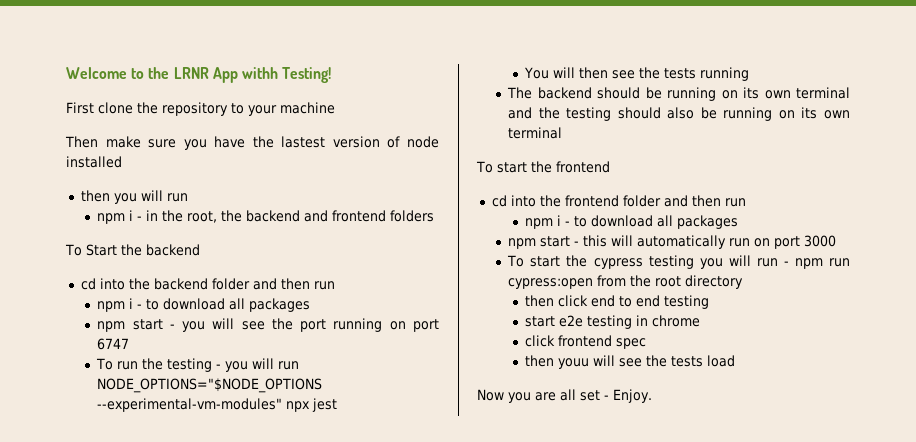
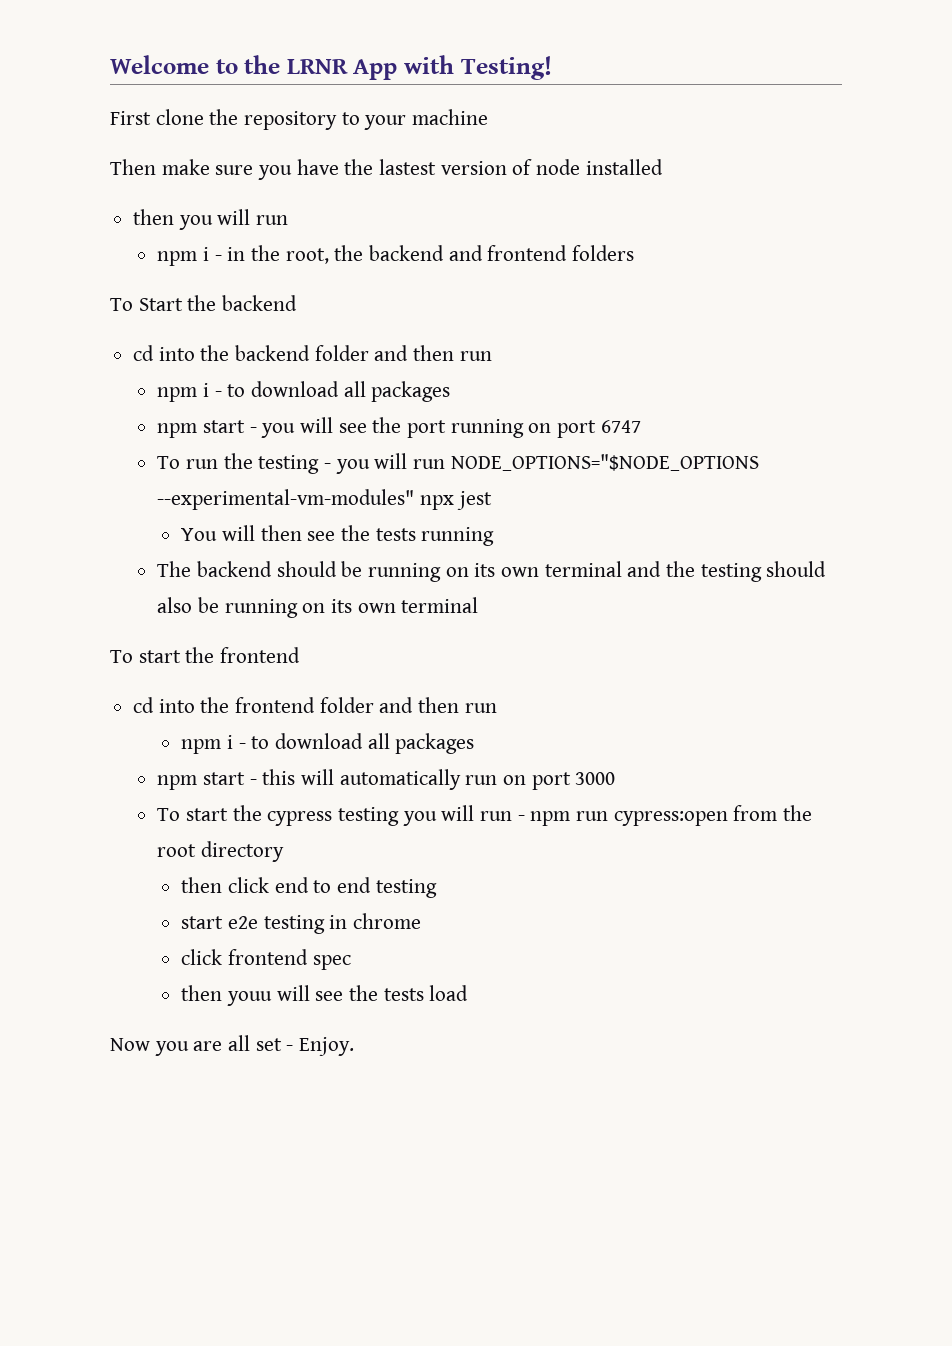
[241,67,278,79] withh -> [404,55,455,74] with

